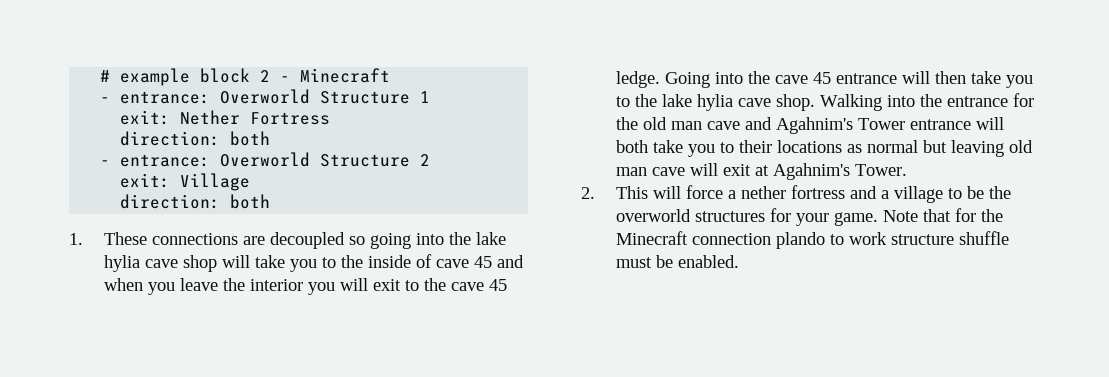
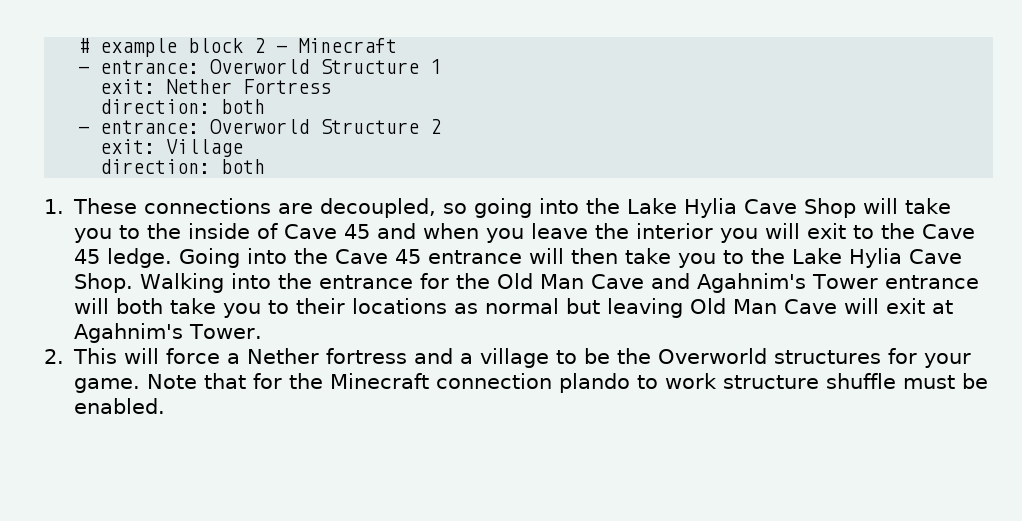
[270,232,346,249] decoupled -> [320,198,437,218] decoupled,
[476,232,507,245] [104,255,218,272] lake hylia cave shop -> [627,198,857,218] Lake Hylia Cave Shop
[436,259,470,268] cave -> [284,224,338,239] Cave
[451,282,485,291] cave -> [922,224,976,239] Cave
[775,75,809,84] cave -> [335,249,389,264] Cave
[662,94,816,111] lake hylia cave shop. -> [792,248,963,268] [74,273,134,293] Lake Hylia Cave Shop.
[643,117,741,130] old man cave -> [497,273,645,289] Old Man Cave
[1009,140,1034,153] [616,167,686,176] old man cave -> [690,298,838,314] Old Man Cave
[741,186,787,199] nether -> [247,348,320,364] Nether
[616,209,692,222] overworld -> [658,348,768,364] Overworld

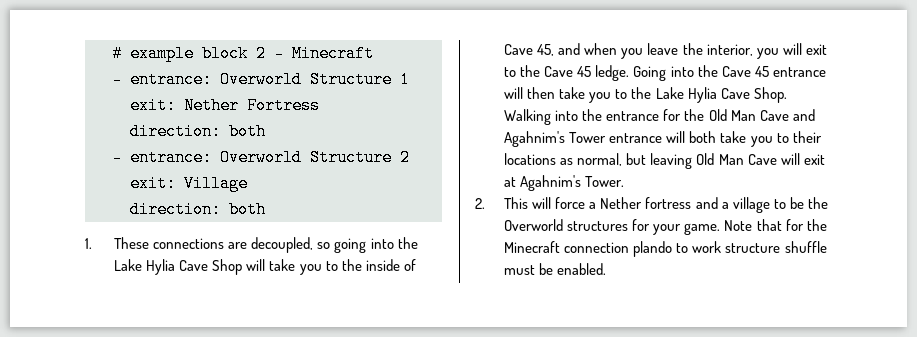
[344,224,371,239] 45 -> [537,44,555,56] 45,
[636,223,714,239] interior -> [706,44,753,56] interior,
[485,298,560,314] normal -> [577,153,623,166] normal,

